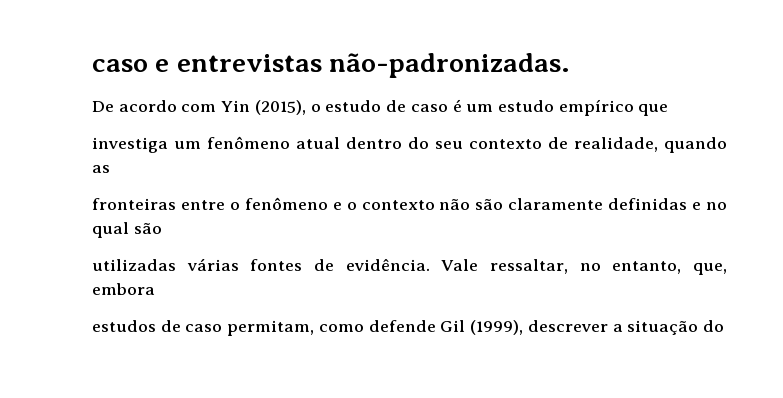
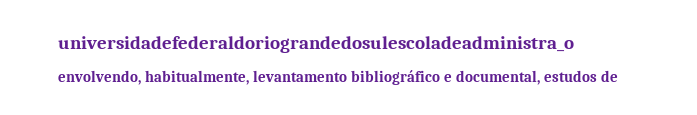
[92,53,571,78] [92,99,669,116] [92,136,727,153] [92,165,110,173] [92,197,727,210] [92,222,162,238] [92,258,727,275] [92,283,155,295] [92,320,724,336] caso e entrevistas não-padronizadas. // De acordo com Yin (2015), o estudo de caso é um estudo empírico que // investiga um fenômeno atual dentro do seu contexto de realidade, quando as // fronteiras entre o fenômeno e o contexto não são claramente definidas e no qual são // utilizadas várias fontes de evidência. Vale ressaltar, no entanto, que, embora // estudos de caso permitam, como defende Gil (1999), descrever a situação do -> [58,36,574,53] [58,70,619,85] universidadefederaldoriograndedosulescoladeadministra_o // envolvendo, habitualmente, levantamento bibliográfico e documental, estudos de

